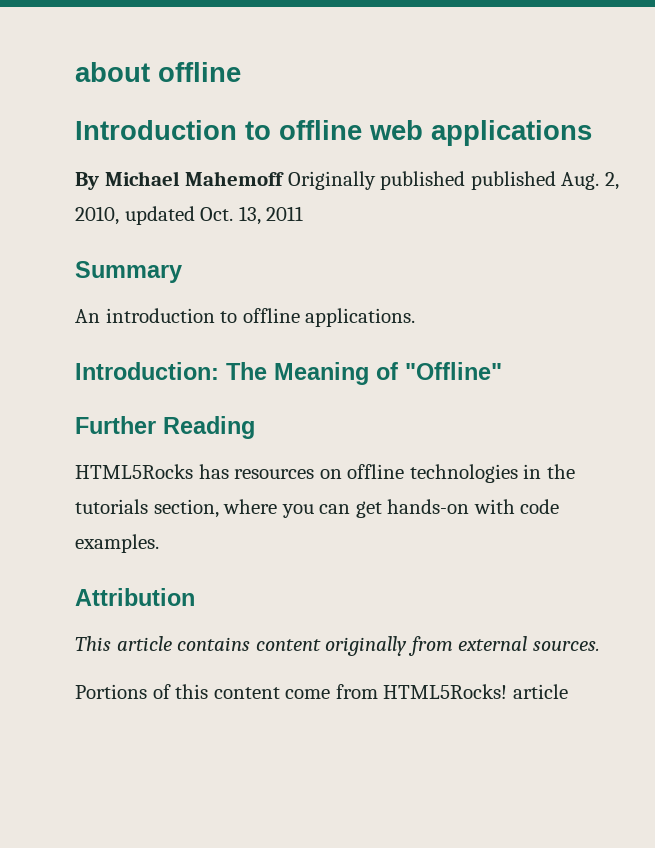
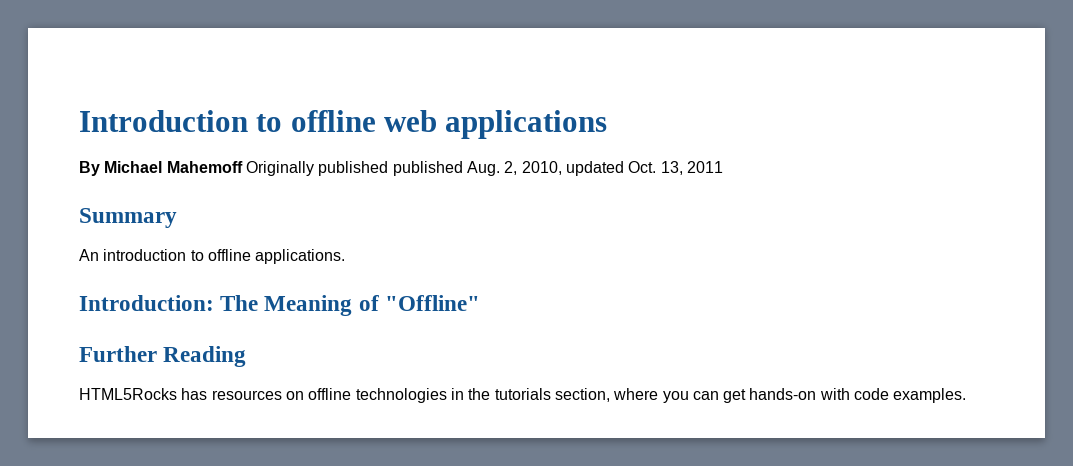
[75,62,241,82] about offline // -> (79, 121) none
[75,588,195,606] [75,636,600,656] [75,684,568,699] // Attribution // This article contains content originally from external sources. // Portions of this content come from HTML5Rocks! article -> (967, 395) none

